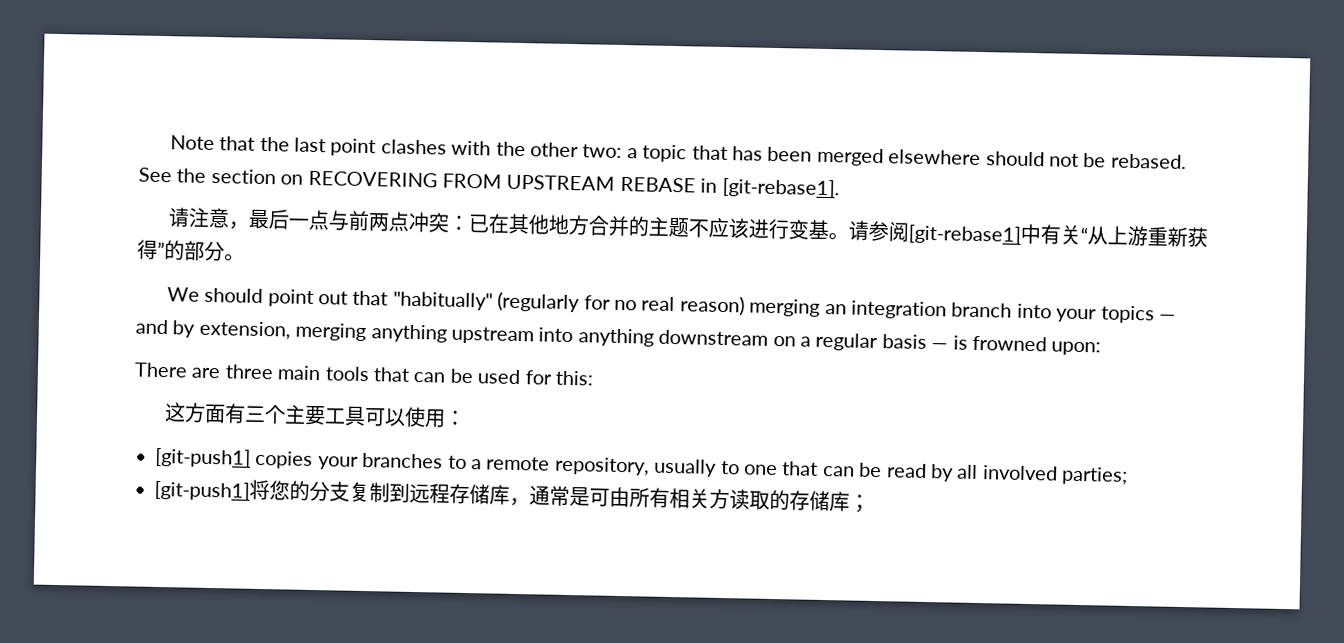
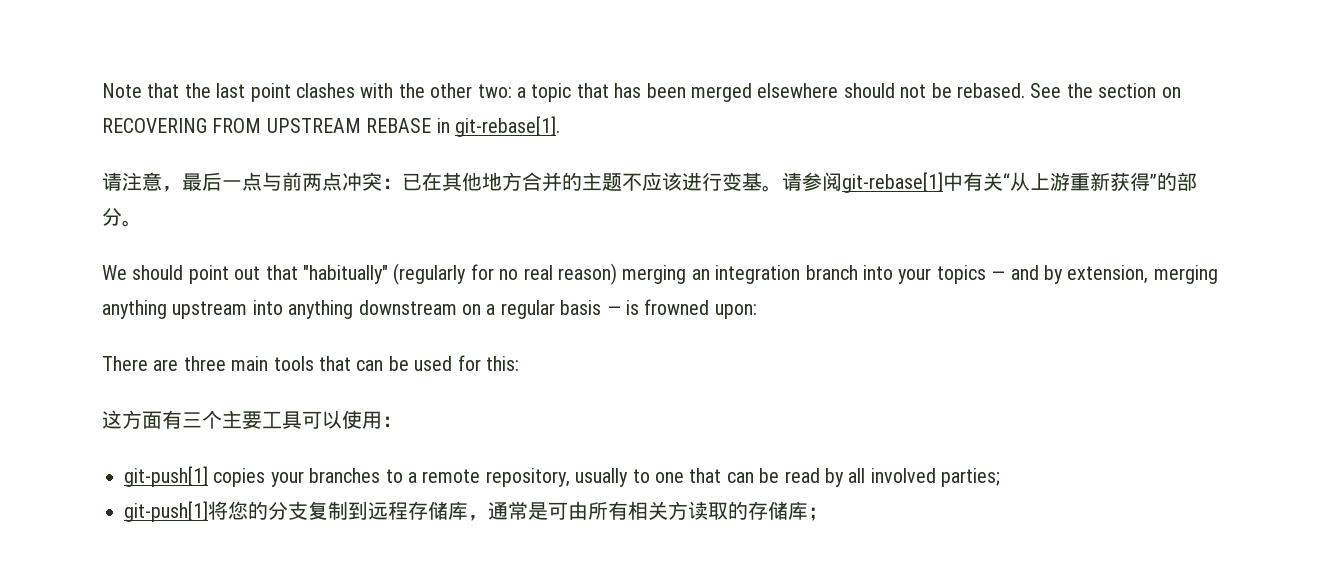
[721,177,840,199] [git-rebase1]. -> [454,116,560,137] git-rebase[1].
[907,224,1021,245] [git-rebase1] -> [842,172,943,193] git-rebase[1]
[155,447,251,468] [git-push1] -> [124,466,208,487] git-push[1]
[154,480,250,501] [git-push1] -> [124,501,208,522] git-push[1]

